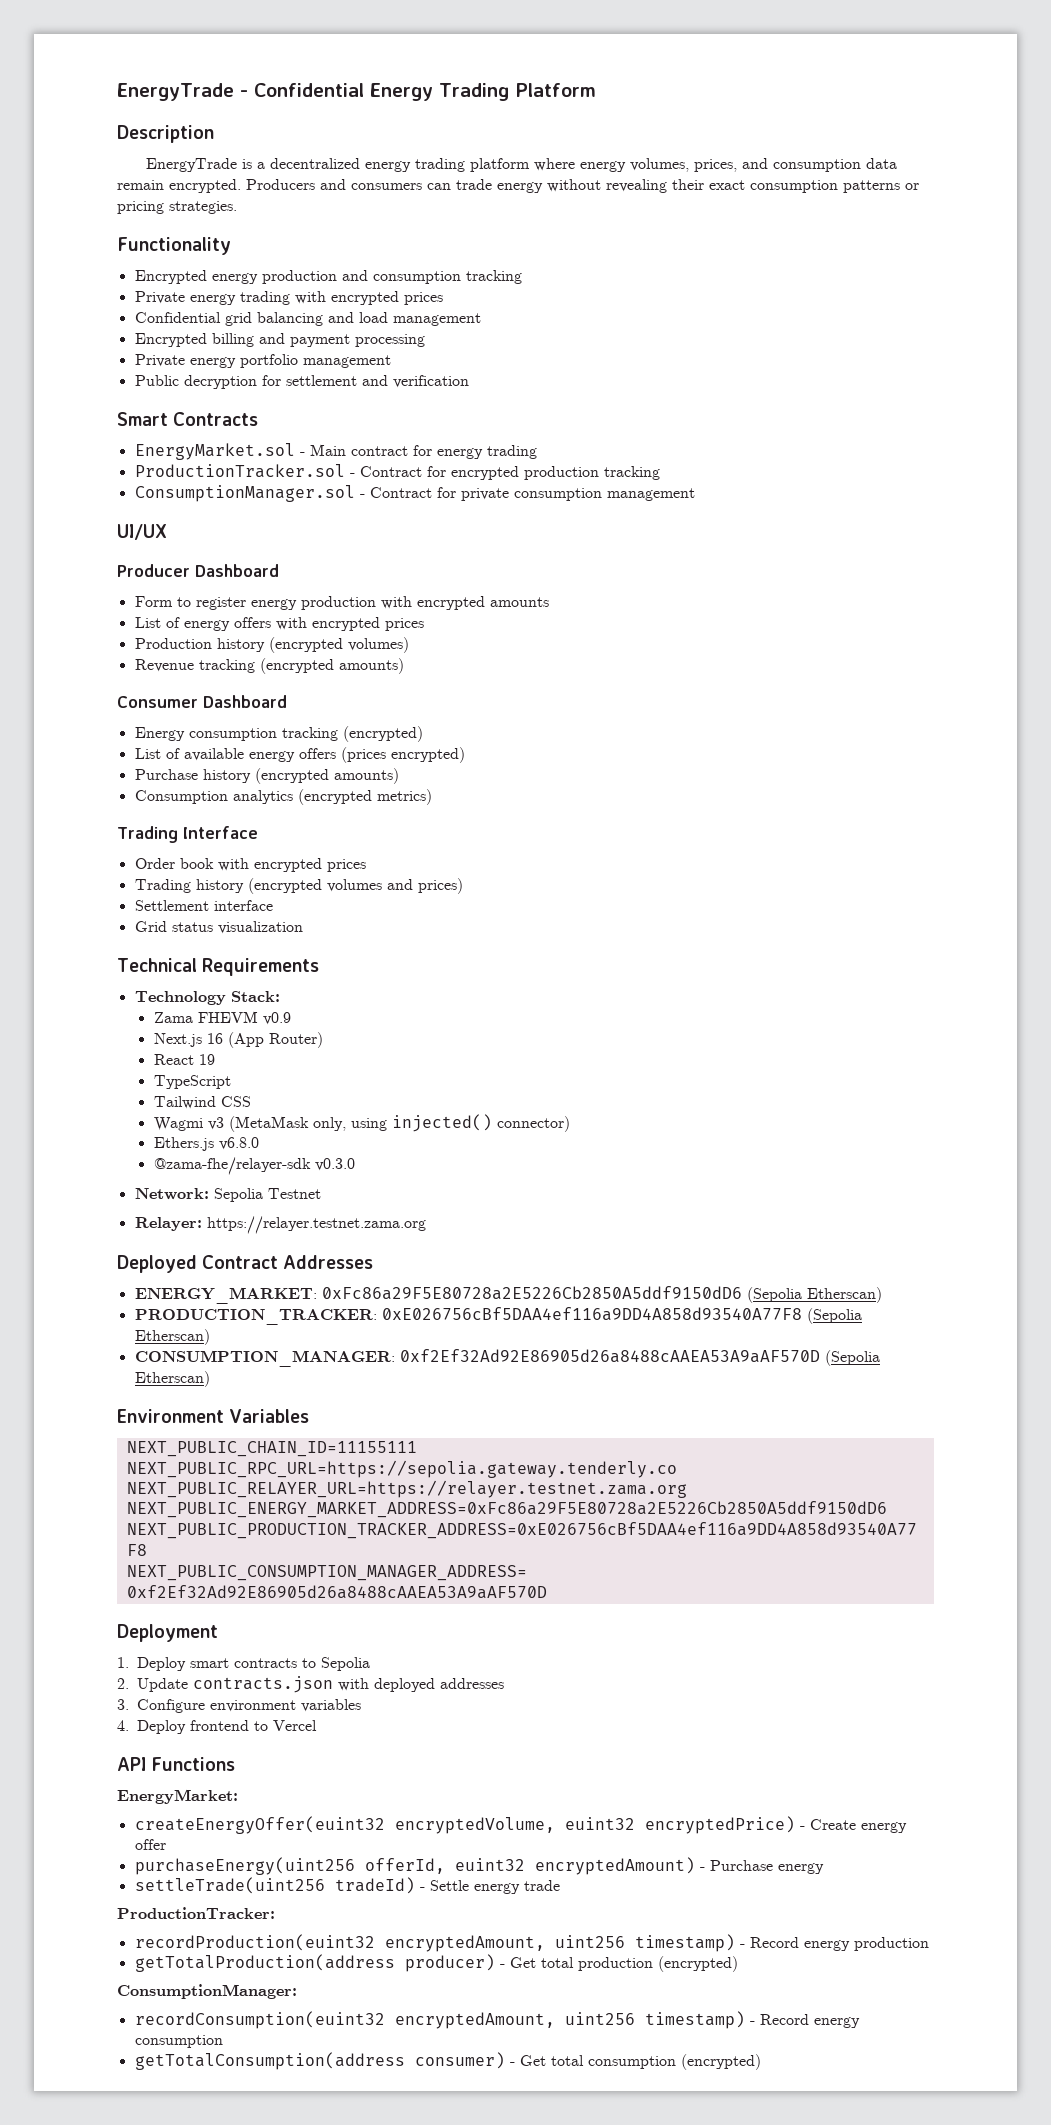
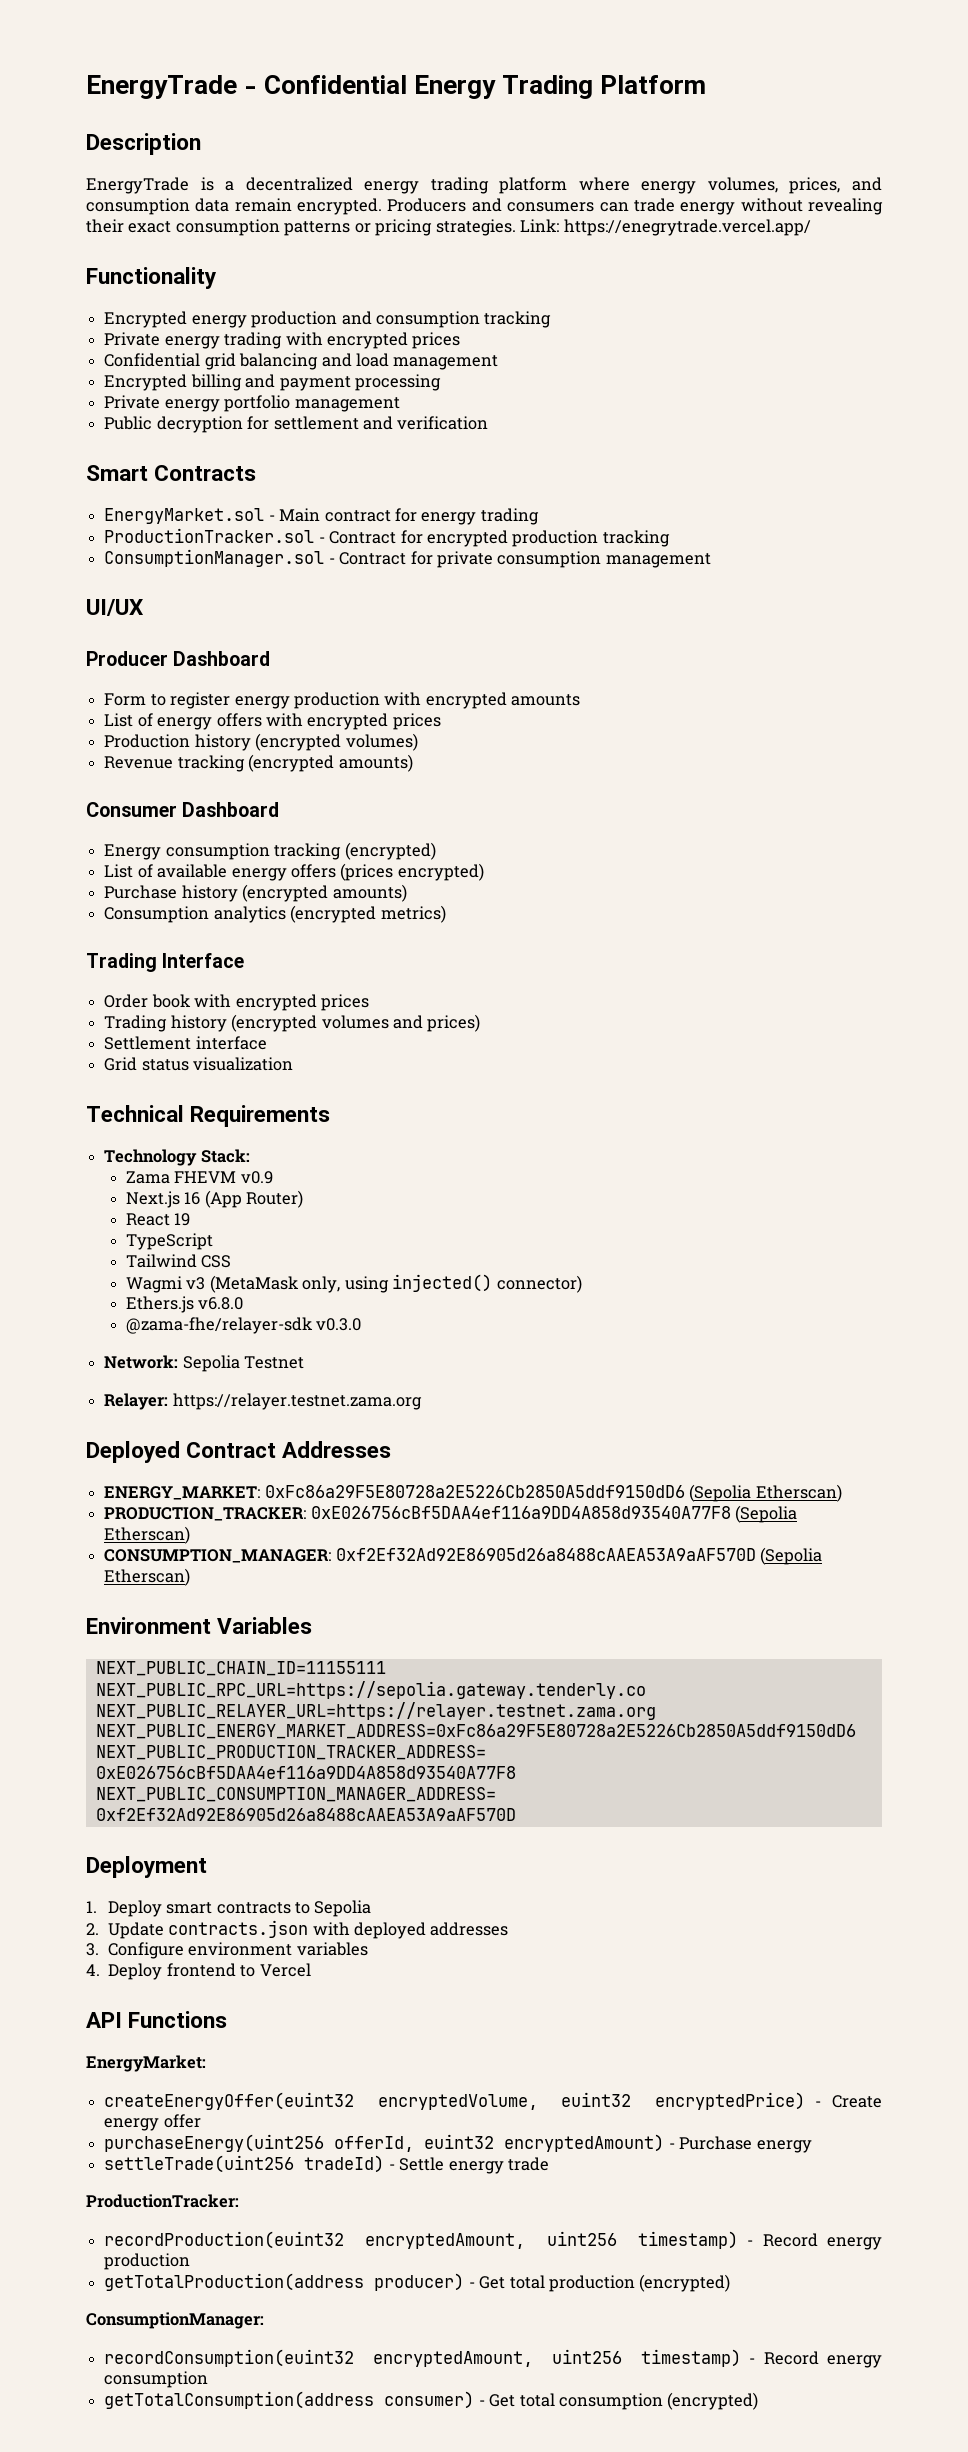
(237, 207) none -> [520,219,811,236] Link: https://enegrytrade.vercel.app/

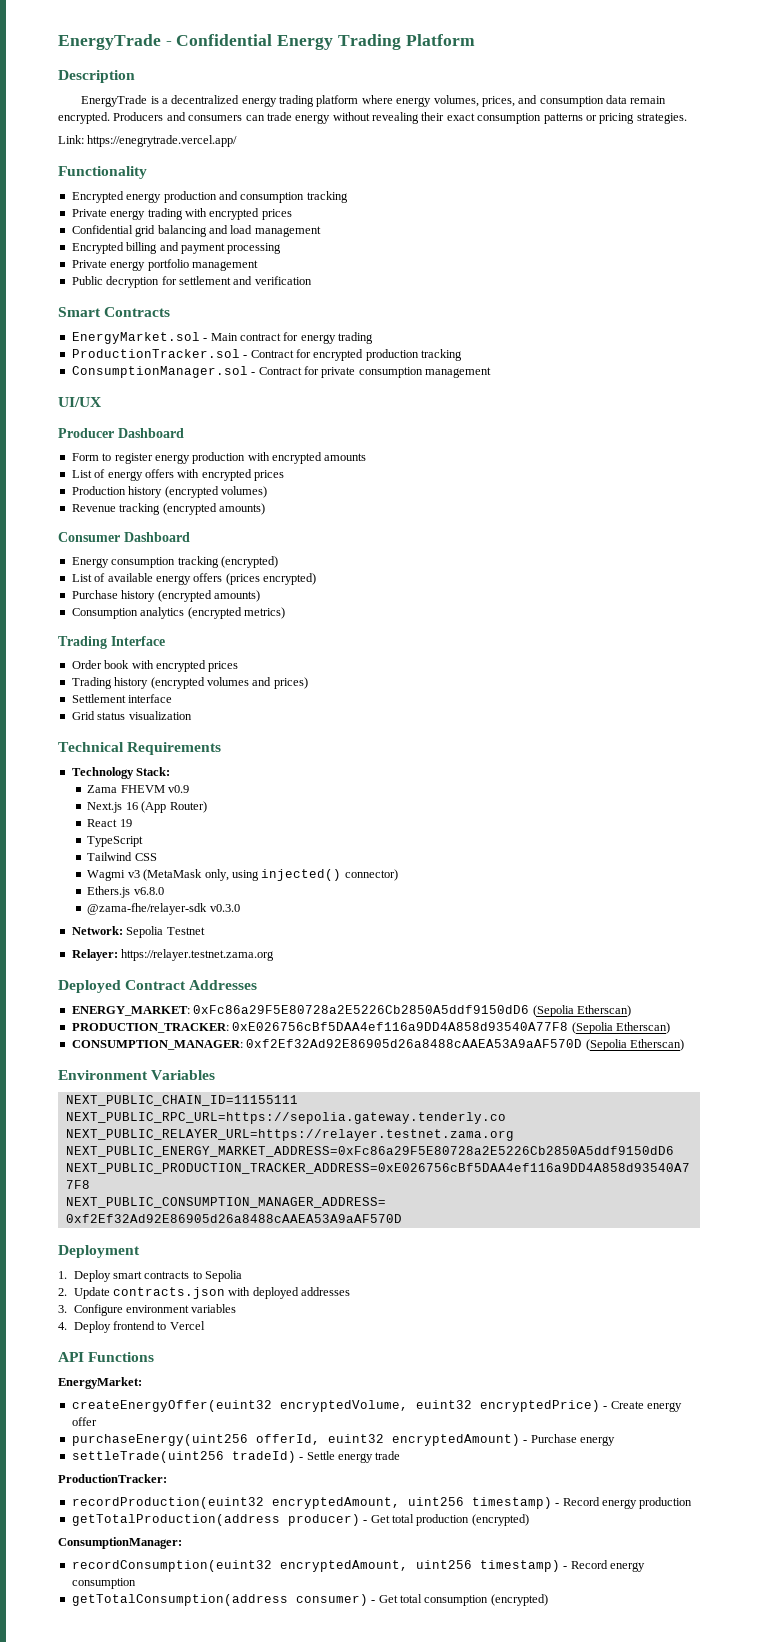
(516, 227) none -> (687, 118) //

